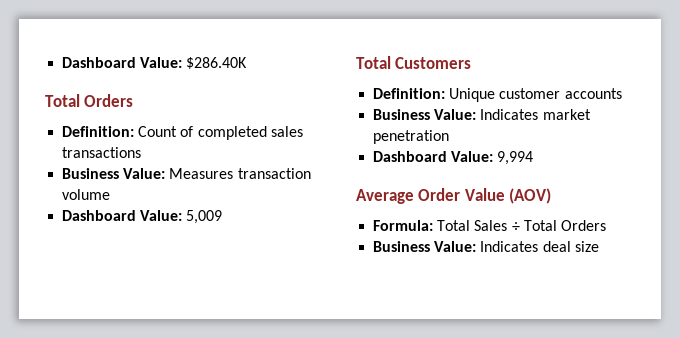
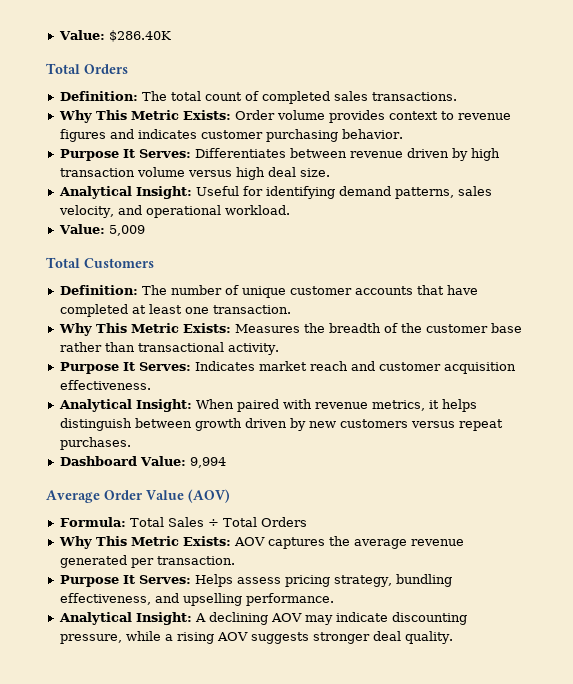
[62,57,137,68] Dashboard -> (58, 35) none
[138,126,303,140] [62,147,142,158] [62,168,311,179] [62,189,111,200] [62,210,137,221] Count of completed sales transactions // Business Value: Measures transaction volume // Dashboard -> [141,91,457,104] [58,110,511,123] [59,129,403,142] [59,148,500,161] [59,167,330,180] [58,186,492,199] [58,205,290,218] The total count of completed sales transactions. // Why This Metric Exists: Order volume provides context to revenue figures and indicates customer purchasing behavior. // Purpose It Serves: Differentiates between revenue driven by high transaction volume versus high deal size. // Analytical Insight: Useful for identifying demand patterns, sales velocity, and operational workload. //
[449,88,622,102] [373,109,591,120] [373,130,450,144] Unique customer accounts // Business Value: Indicates market penetration -> [141,285,478,298] [59,304,291,317] [58,323,522,336] [59,342,279,355] [59,361,516,374] [59,380,151,390] [58,399,477,412] [59,418,503,431] [59,437,131,450] The number of unique customer accounts that have completed at least one transaction. // Why This Metric Exists: Measures the breadth of the customer base rather than transactional activity. // Purpose It Serves: Indicates market reach and customer acquisition effectiveness. // Analytical Insight: When paired with revenue metrics, it helps distinguish between growth driven by new customers versus repeat purchases.
[373,241,599,252] Business Value: Indicates deal size -> [58,536,464,549] [59,555,235,568] [59,574,452,587] [59,593,334,606] [58,612,467,625] [59,631,453,644] Why This Metric Exists: AOV captures the average revenue generated per transaction. // Purpose It Serves: Helps assess pricing strategy, bundling effectiveness, and upselling performance. // Analytical Insight: A declining AOV may indicate discounting pressure, while a rising AOV suggests stronger deal quality.

